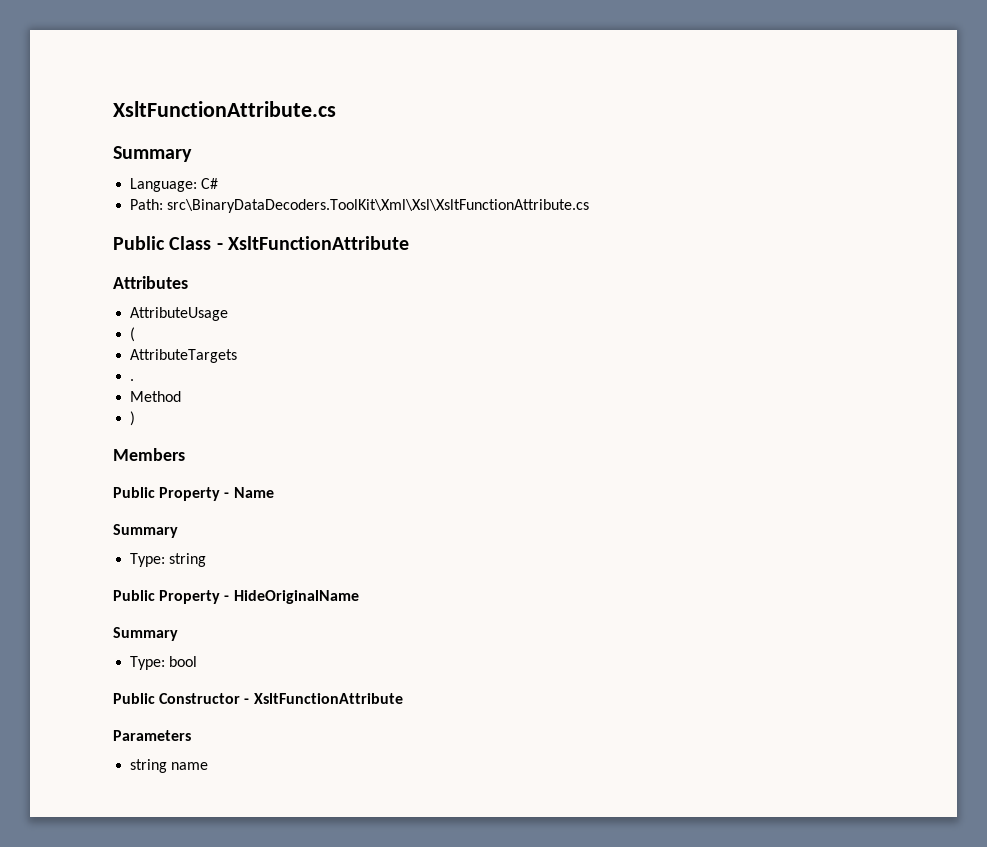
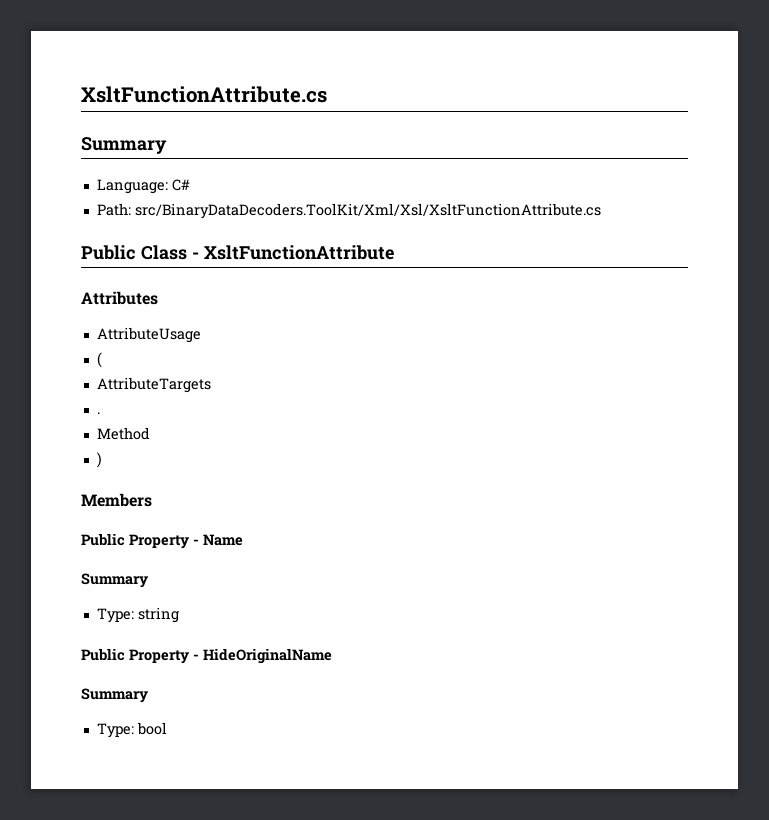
[167,199,590,213] src\BinaryDataDecoders.ToolKit\Xml\Xsl\XsltFunctionAttribute.cs -> [134,203,601,219] src/BinaryDataDecoders.ToolKit/Xml/Xsl/XsltFunctionAttribute.cs
[113,693,403,704] [113,730,191,741] [130,759,209,773] // Public Constructor - XsltFunctionAttribute // Parameters // string name -> (167, 728) none

